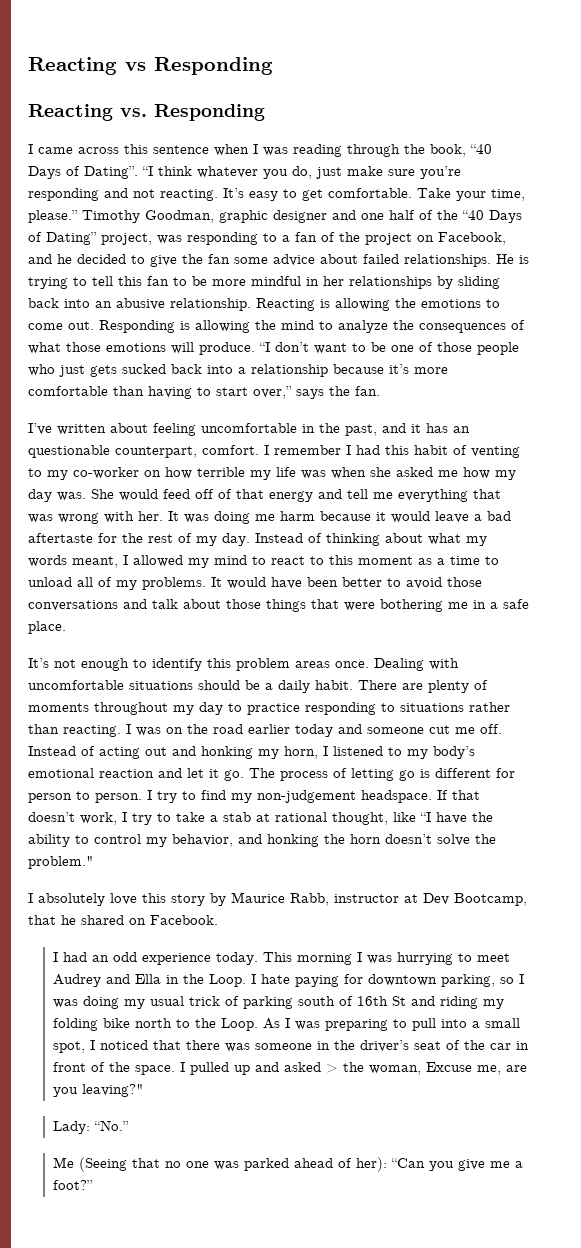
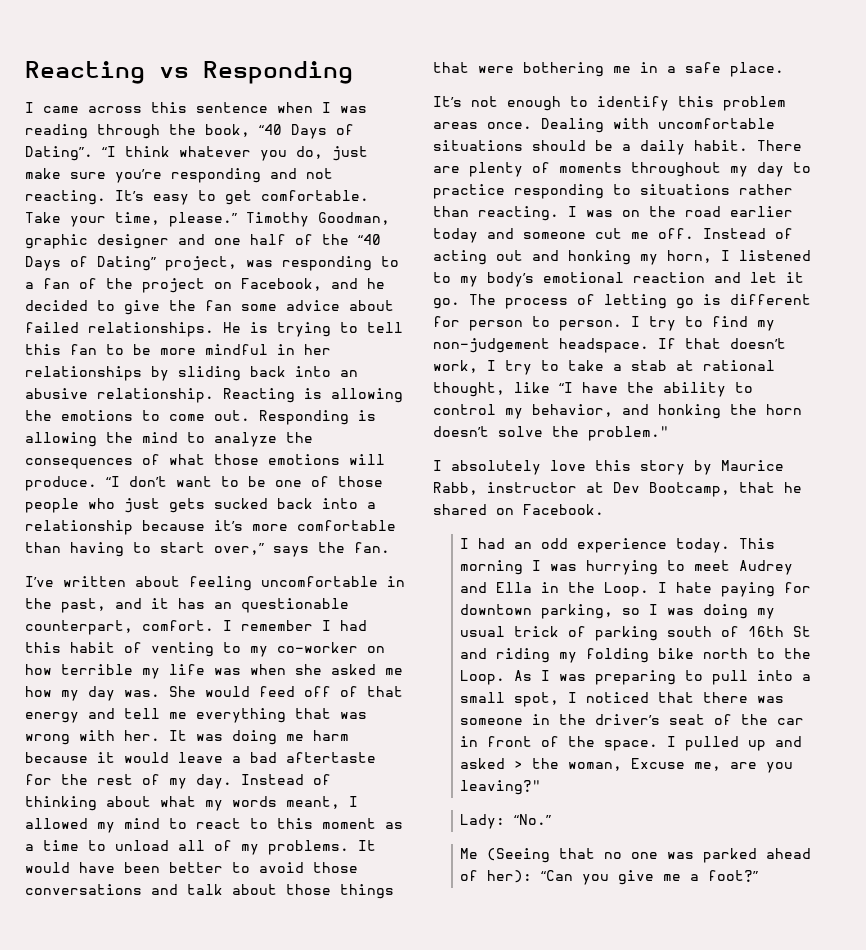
[28,104,265,121] // Reacting vs. Responding -> (353, 72) none

